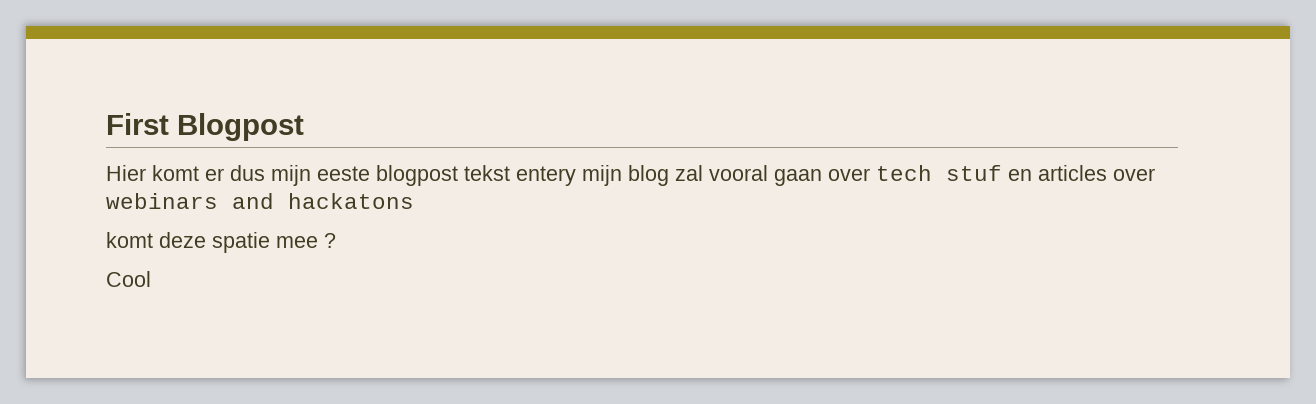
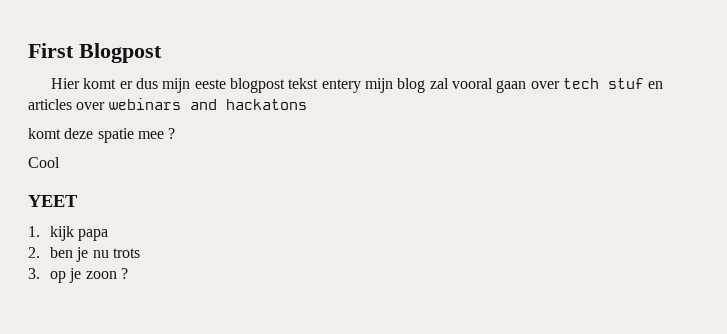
(151, 279) none -> [28,195,78,207] [28,226,109,241] [28,247,141,262] [28,268,129,283] // YEET // 1. kijk papa // 2. ben je nu trots // 3. op je zoon ?

